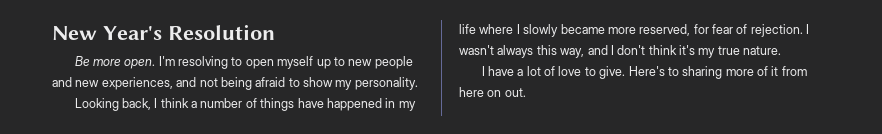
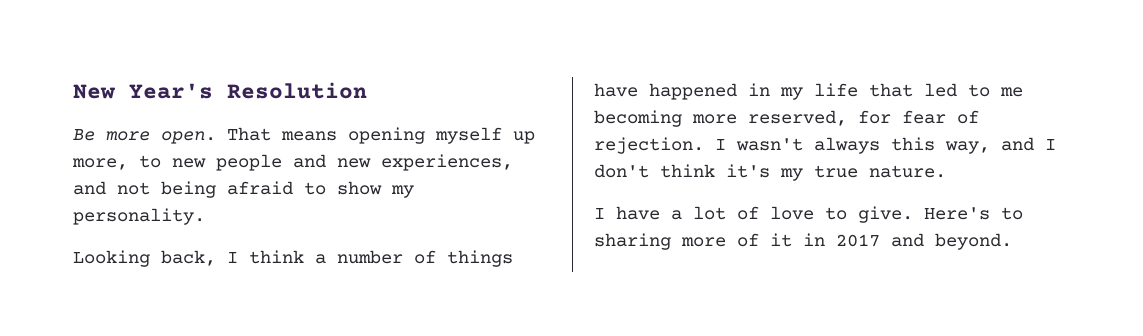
[158,56,274,69] I'm resolving to open -> [227,127,425,144] That means opening
(331, 64) none -> [72,158,128,170] more,
[479,24,605,37] where I slowly became -> [869,83,1023,97] [594,110,682,127] that led to me becoming
[781,66,807,76] [459,87,526,97] from here on out. -> [803,233,1012,250] in 2017 and beyond.

